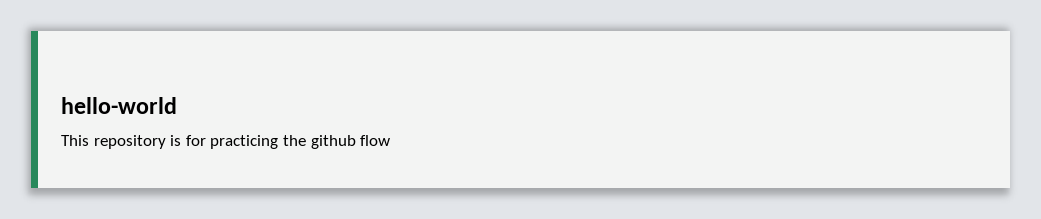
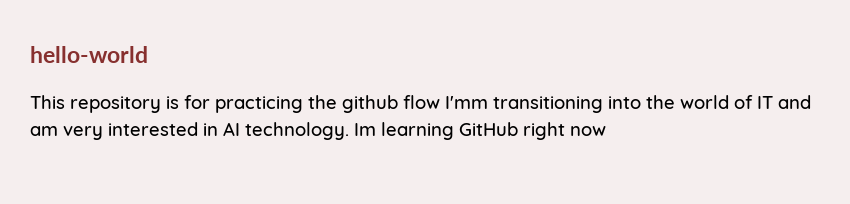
(391, 140) none -> [445,95,811,113] [30,122,606,140] I'mm transitioning into the world of IT and am very interested in AI technology. Im learning GitHub right now

